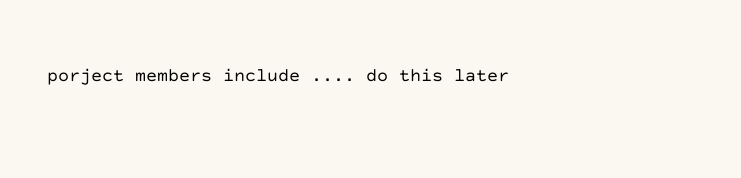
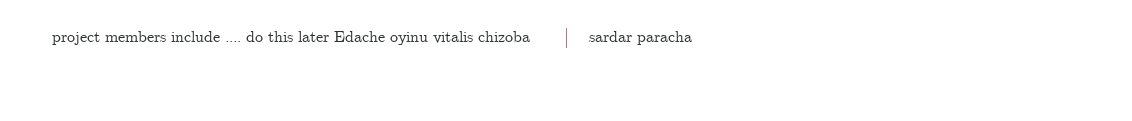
[47,68,124,85] porject -> [52,32,100,45] project
(509, 75) none -> [334,31,692,45] Edache oyinu vitalis chizoba sardar paracha

